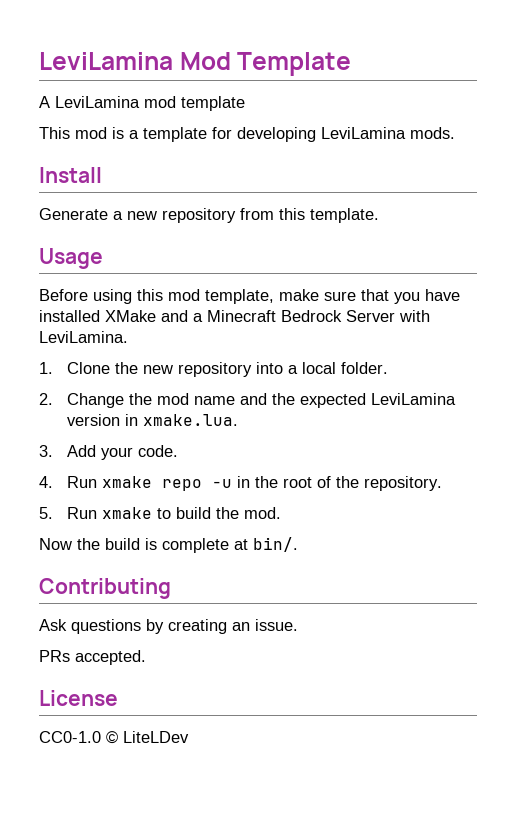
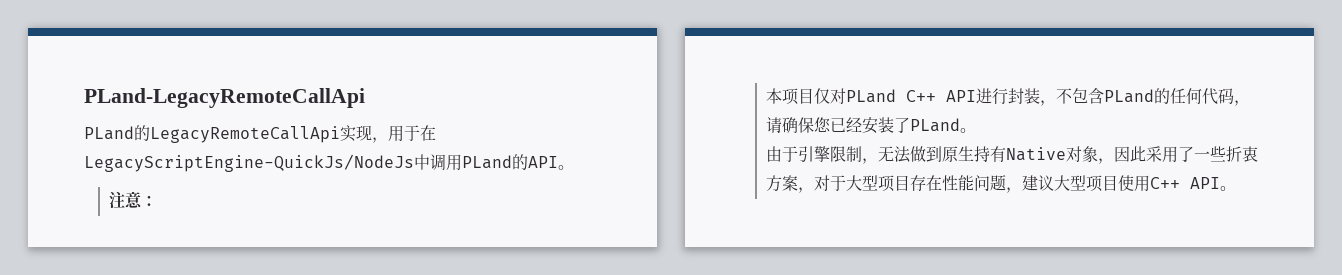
[39,52,352,76] [39,96,245,111] [39,127,455,142] [39,167,102,183] [39,208,379,223] [39,248,103,269] [39,289,460,304] [39,310,430,322] [39,331,128,343] [39,362,389,377] [39,393,457,408] [67,414,239,426] [39,445,179,460] [39,476,443,491] [39,507,282,519] [39,537,298,553] [39,578,171,599] [39,619,298,634] [39,650,146,665] [39,690,118,706] [39,731,189,744] LeviLamina Mod Template // A LeviLamina mod template // This mod is a template for developing LeviLamina mods. // Install // Generate a new repository from this template. // Usage // Before using this mod template, make sure that you have installed XMake and a Minecraft Bedrock Server with LeviLamina. // 1. Clone the new repository into a local folder. // 2. Change the mod name and the expected LeviLamina version in xmake.lua. // 3. Add your code. // 4. Run xmake repo -u in the root of the repository. // 5. Run xmake to build the mod. // Now the build is complete at bin/. // Contributing // Ask questions by creating an issue. // PRs accepted. // License // CC0-1.0 © LiteLDev -> [84,88,365,108] [84,125,436,143] [84,154,574,172] [108,191,157,209] [765,88,1250,106] [765,117,976,134] [765,146,1258,164] [765,175,1236,193] PLand-LegacyRemoteCallApi // PLand的LegacyRemoteCallApi实现，用于在LegacyScriptEngine-QuickJs/NodeJs中调用PLand的API。 // 注意： // 本项目仅对PLand C++ API进行封装，不包含PLand的任何代码，请确保您已经安装了PLand。 // 由于引擎限制，无法做到原生持有Native对象，因此采用了一些折衷方案，对于大型项目存在性能问题，建议大型项目使用C++ API。

